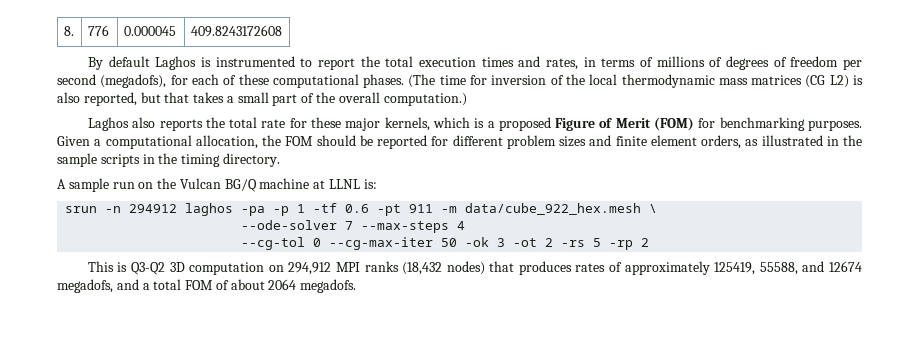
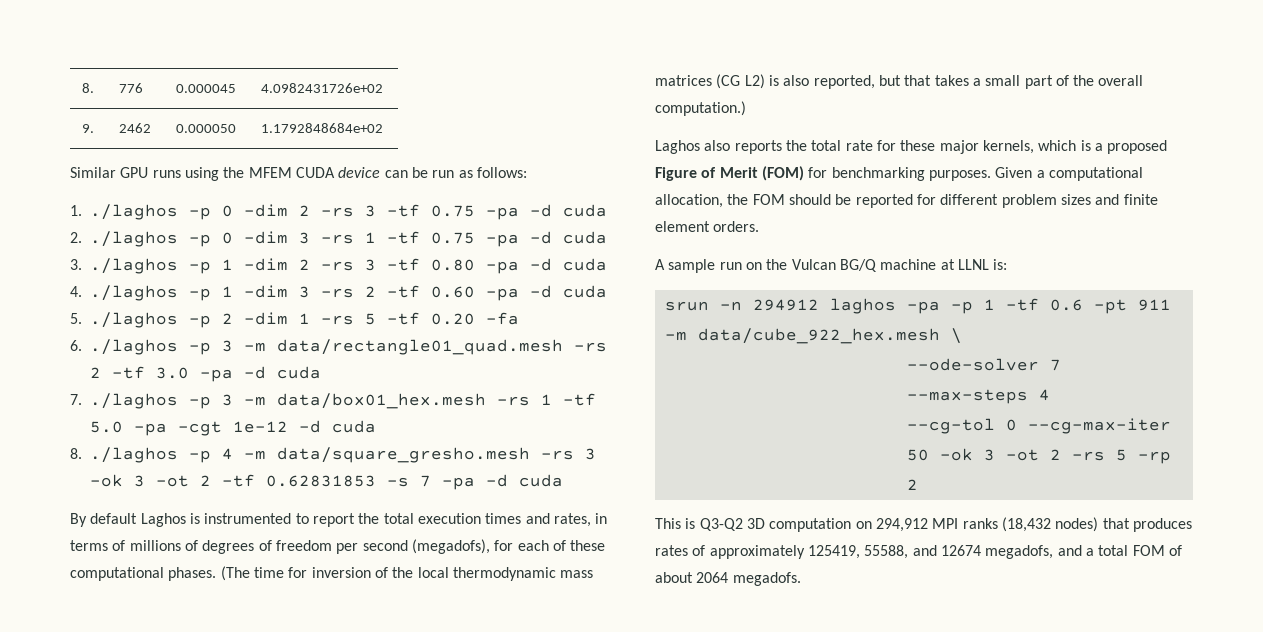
[190,25,282,37] 409.8243172608 -> [261,83,384,93] [82,124,95,133] [119,123,152,133] [176,124,237,133] [261,123,384,133] [70,167,527,181] [70,204,607,220] [70,231,607,247] [70,258,607,274] [70,285,607,301] [70,312,519,328] [70,339,607,355] [90,366,321,382] [70,393,596,409] [90,420,376,436] [70,447,596,463] [90,474,563,490] 4.0982431726e+02 // 9. | 2462 | 0.000050 | 1.1792848684e+02 // Similar GPU runs using the MFEM CUDA device can be run as follows: // 1. ./laghos -p 0 -dim 2 -rs 3 -tf 0.75 -pa -d cuda // 2. ./laghos -p 0 -dim 3 -rs 1 -tf 0.75 -pa -d cuda // 3. ./laghos -p 1 -dim 2 -rs 3 -tf 0.80 -pa -d cuda // 4. ./laghos -p 1 -dim 3 -rs 2 -tf 0.60 -pa -d cuda // 5. ./laghos -p 2 -dim 1 -rs 5 -tf 0.20 -fa // 6. ./laghos -p 3 -m data/rectangle01_quad.mesh -rs 2 -tf 3.0 -pa -d cuda // 7. ./laghos -p 3 -m data/box01_hex.mesh -rs 1 -tf 5.0 -pa -cgt 1e-12 -d cuda // 8. ./laghos -p 4 -m data/square_gresho.mesh -rs 3 -ok 3 -ot 2 -tf 0.62831853 -s 7 -pa -d cuda
[701,135,862,149] [57,153,280,167] orders, as illustrated in the sample scripts in the timing directory. -> [713,221,760,232] orders.

